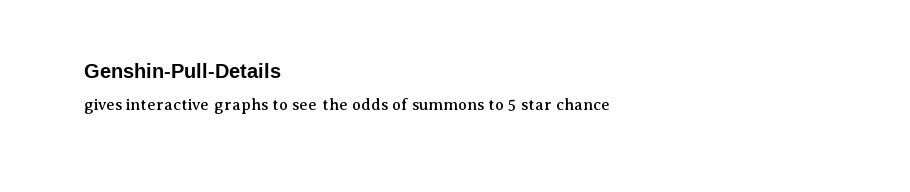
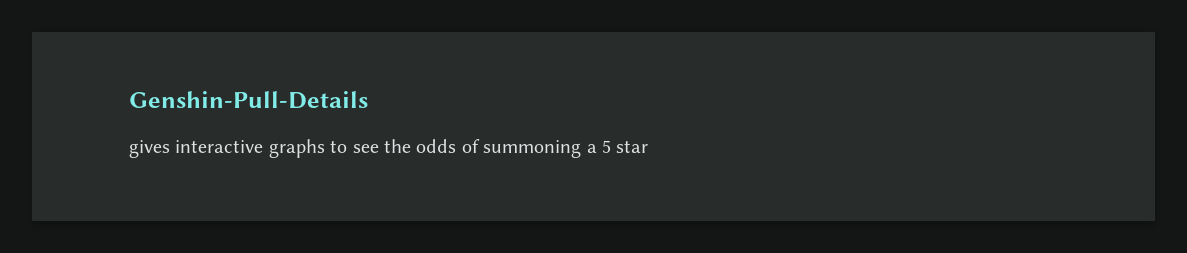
[411,100,504,110] summons to -> [483,140,597,158] summoning a
[555,98,610,110] chance -> (649, 146) none

